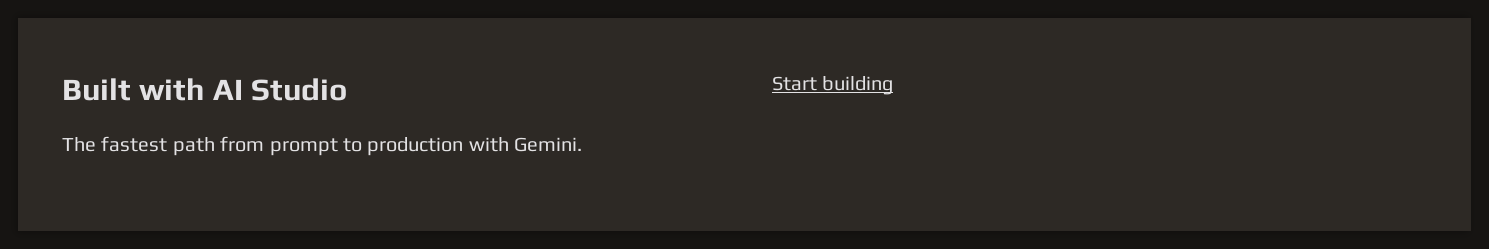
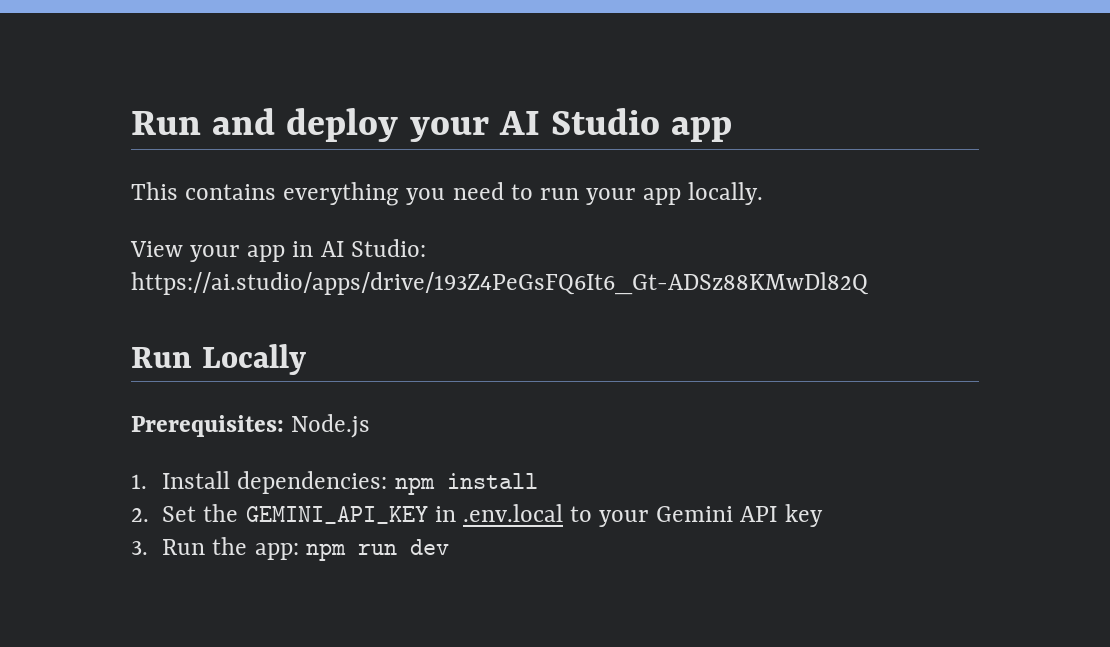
[62,78,348,101] [62,136,583,156] [772,76,894,95] Built with AI Studio // The fastest path from prompt to production with Gemini. // Start building -> [131,108,733,142] [131,182,764,206] [130,239,426,262] [131,272,869,295] [131,344,306,375] [131,414,371,438] [131,471,538,495] [131,504,823,527] [131,537,449,561] Run and deploy your AI Studio app // This contains everything you need to run your app locally. // View your app in AI Studio: https://ai.studio/apps/drive/193Z4PeGsFQ6It6_Gt-ADSz88KMwDl82Q // Run Locally // Prerequisites: Node.js // 1. Install dependencies: npm install // 2. Set the GEMINI_API_KEY in .env.local to your Gemini API key // 3. Run the app: npm run dev

